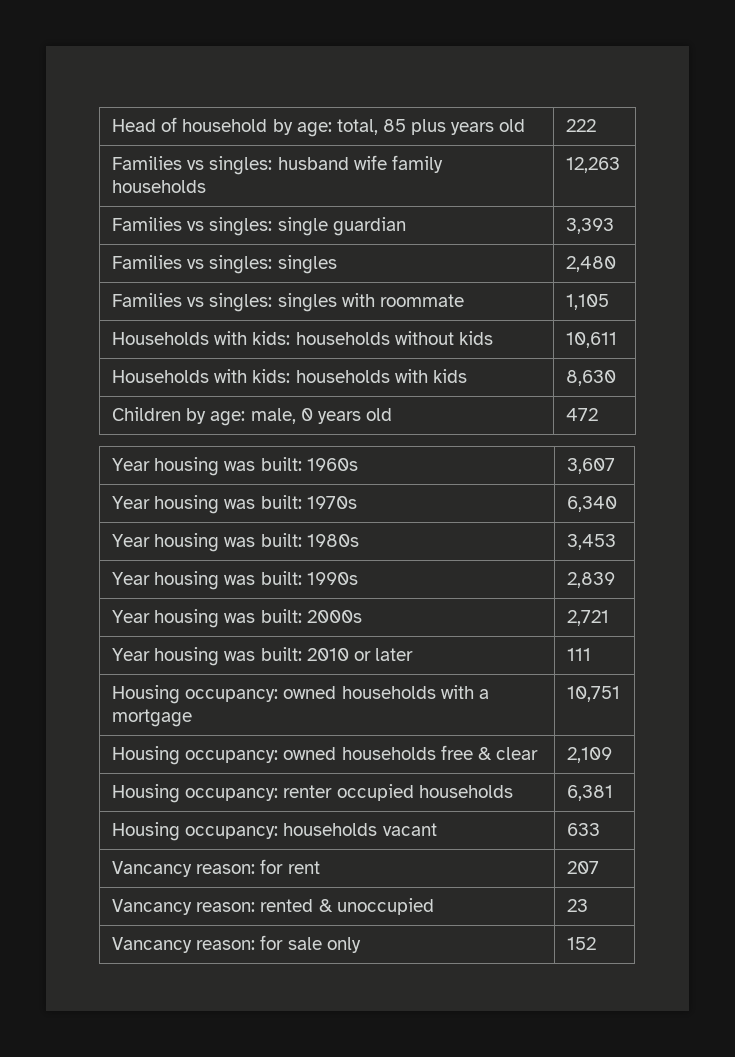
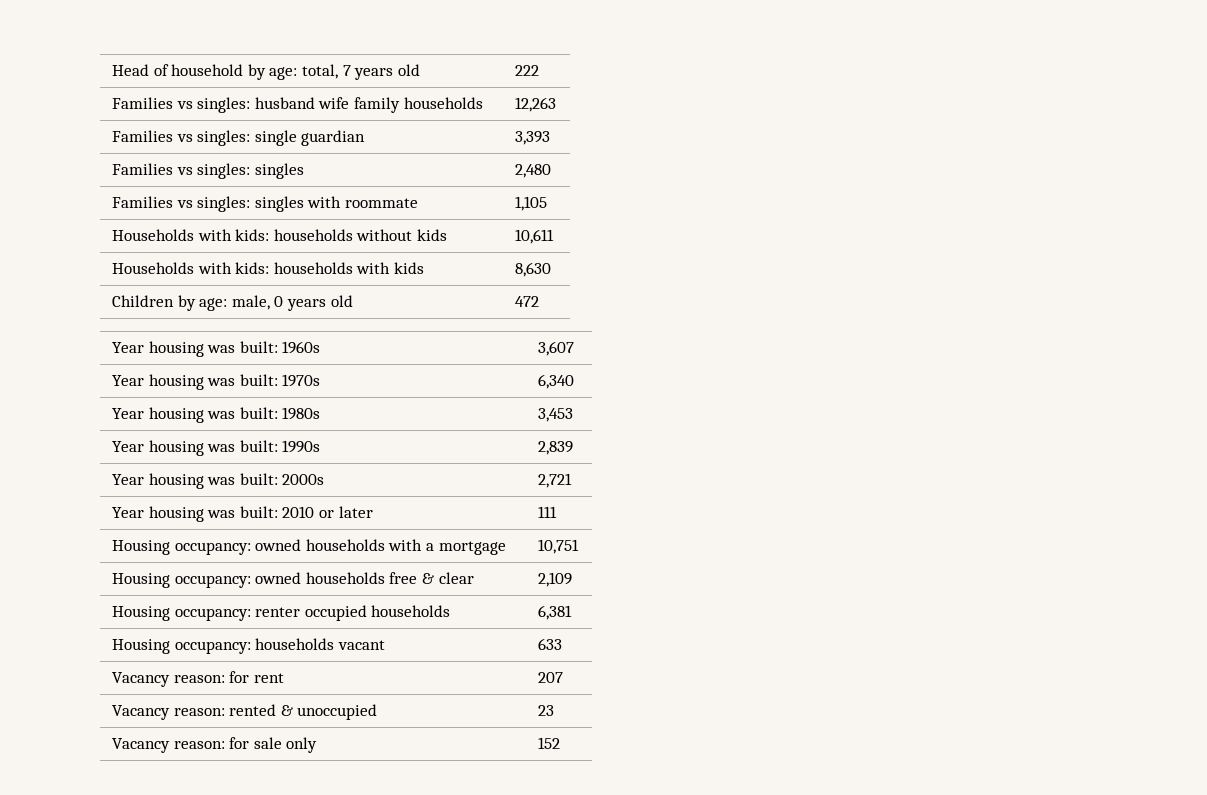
[382,119,447,135] 85 plus -> [342,65,351,76] 7
[112,861,193,877] Vancancy -> [111,672,170,687] Vacancy
[112,899,193,915] Vancancy -> [111,705,170,720] Vacancy
[112,937,193,953] Vancancy -> [111,738,170,753] Vacancy

